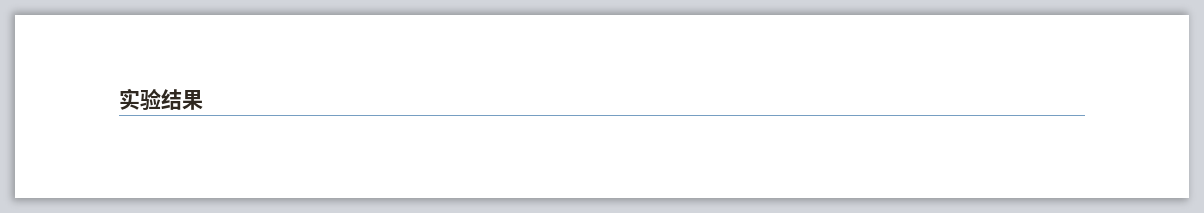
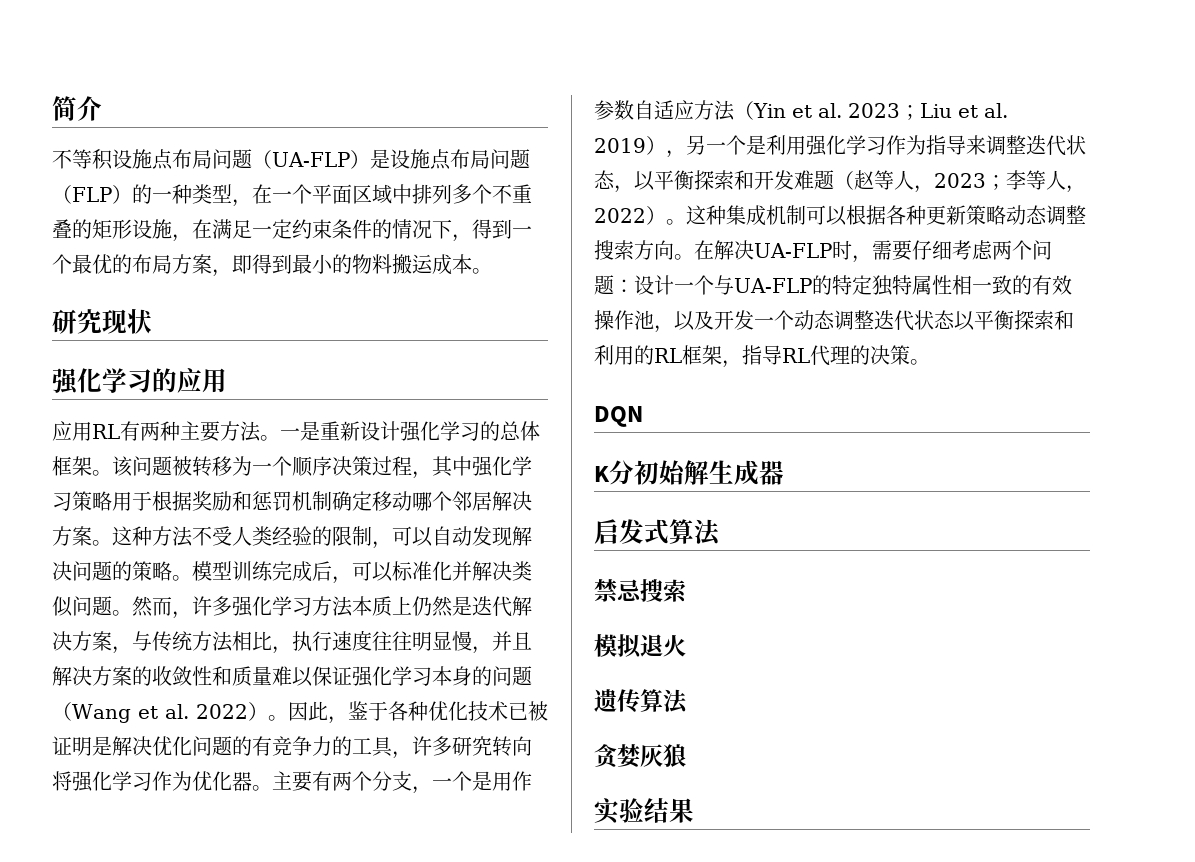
(119, 99) none -> [52,96,102,121] [52,149,530,170] [52,184,532,207] [52,219,532,242] [52,254,492,277] [52,309,152,334] [52,368,227,395] [52,421,540,442] [52,456,532,479] [52,491,532,511] [52,526,532,549] [52,561,532,584] [52,596,532,619] [52,630,532,654] [52,666,532,687] [52,701,548,724] [52,736,532,759] [52,771,532,794] [594,100,1008,121] [594,135,1086,158] [594,170,1086,193] [594,205,1086,226] [594,240,1052,263] [594,275,1072,296] [594,310,1074,333] [594,345,930,368] [594,406,643,427] [594,460,784,485] [594,519,721,546] [594,579,686,603] [594,634,686,658] [594,689,688,714] [594,744,686,768] 简介 // 不等积设施点布局问题（UA-FLP）是设施点布局问题（FLP）的一种类型，在一个平面区域中排列多个不重叠的矩形设施，在满足一定约束条件的情况下，得到一个最优的布局方案，即得到最小的物料搬运成本。 // 研究现状 // 强化学习的应用 // 应用RL有两种主要方法。一是重新设计强化学习的总体框架。该问题被转移为一个顺序决策过程，其中强化学习策略用于根据奖励和惩罚机制确定移动哪个邻居解决方案。这种方法不受人类经验的限制，可以自动发现解决问题的策略。模型训练完成后，可以标准化并解决类似问题。然而，许多强化学习方法本质上仍然是迭代解决方案，与传统方法相比，执行速度往往明显慢，并且解决方案的收敛性和质量难以保证强化学习本身的问题（Wang et al. 2022）。因此，鉴于各种优化技术已被证明是解决优化问题的有竞争力的工具，许多研究转向将强化学习作为优化器。主要有两个分支，一个是用作参数自适应方法（Yin et al. 2023；Liu et al. 2019），另一个是利用强化学习作为指导来调整迭代状态，以平衡探索和开发难题（赵等人，2023；李等人，2022）。这种集成机制可以根据各种更新策略动态调整搜索方向。在解决UA-FLP时，需要仔细考虑两个问题：设计一个与UA-FLP的特定独特属性相一致的有效操作池，以及开发一个动态调整迭代状态以平衡探索和利用的RL框架，指导RL代理的决策。 // DQN // K分初始解生成器 // 启发式算法 // 禁忌搜索 // 模拟退火 // 遗传算法 // 贪婪灰狼 //

